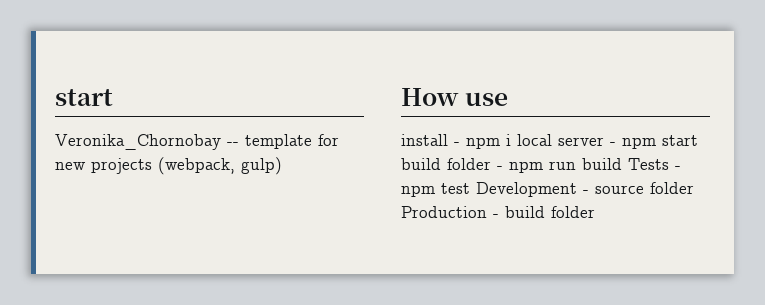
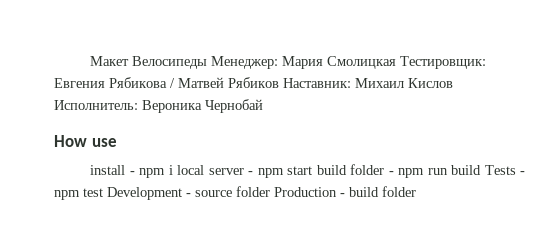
[55,89,113,106] [55,134,339,150] [55,157,282,175] start // Veronika_Chornobay -- template for new projects (webpack, gulp) -> [90,56,487,69] [54,77,453,88] [54,99,263,113] Макет Велосипеды Менеджер: Мария Смолицкая Тестировщик: Евгения Рябикова / Матвей Рябиков Наставник: Михаил Кислов Исполнитель: Вероника Чернобай

